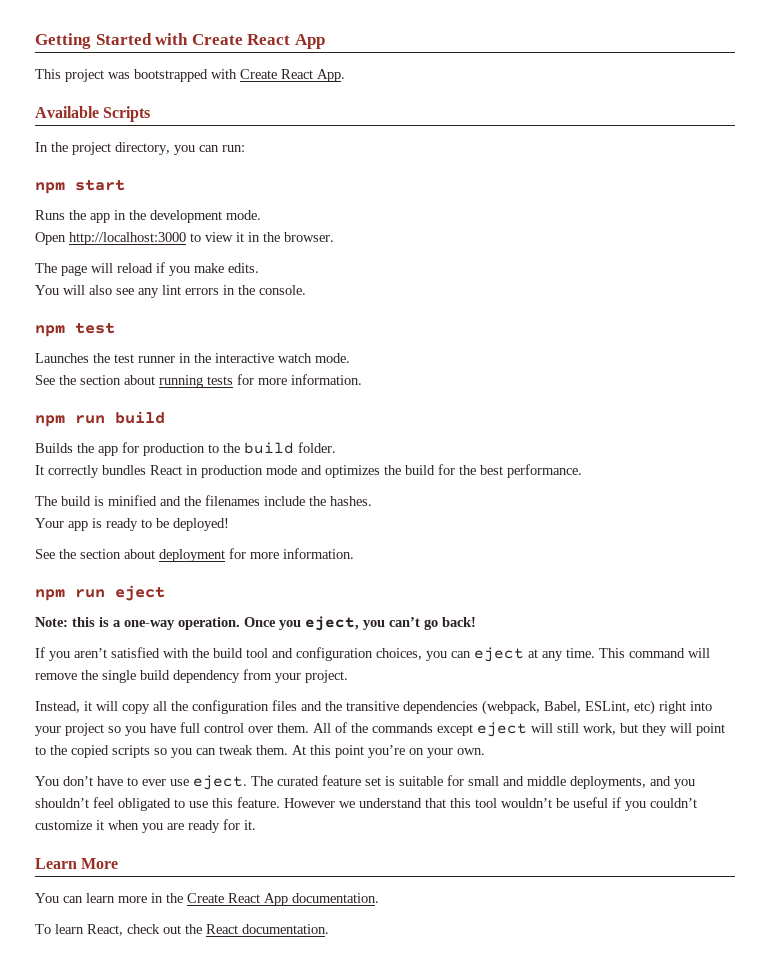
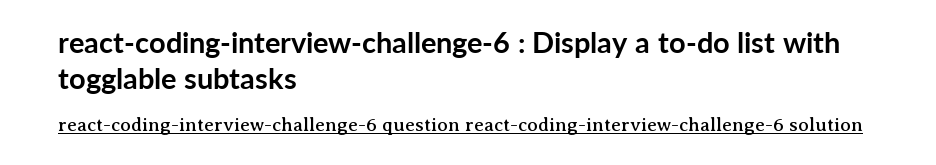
[35,33,325,49] [35,69,345,82] [35,106,151,122] [35,142,245,155] [35,179,125,194] [35,210,261,223] [35,232,334,245] [35,262,259,276] [35,285,306,298] [35,322,115,337] [35,353,350,363] [35,374,362,388] [35,411,165,427] [35,442,336,456] [35,464,582,478] [35,495,372,506] [35,518,229,531] [35,548,354,562] [35,585,165,601] [35,616,476,631] [35,647,710,662] [35,669,348,683] [35,700,712,715] [35,722,725,737] [35,745,485,758] [35,775,695,790] [35,797,697,811] [35,819,256,833] [35,858,119,869] [35,893,379,906] [35,924,329,936] Getting Started with Create React App // This project was bootstrapped with Create React App. // Available Scripts // In the project directory, you can run: // npm start // Runs the app in the development mode. // Open http://localhost:3000 to view it in the browser. // The page will reload if you make edits. // You will also see any lint errors in the console. // npm test // Launches the test runner in the interactive watch mode. // See the section about running tests for more information. // npm run build // Builds the app for production to the build folder. // It correctly bundles React in production mode and optimizes the build for the best performance. // The build is minified and the filenames include the hashes. // Your app is ready to be deployed! // See the section about deployment for more information. // npm run eject // Note: this is a one-way operation. Once you eject, you can’t go back! // If you aren’t satisfied with the build tool and configuration choices, you can eject at any time. This command will remove the single build dependency from your project. // Instead, it will copy all the configuration files and the transitive dependencies (webpack, Babel, ESLint, etc) right into your project so you have full control over them. All of the commands except eject will still work, but they will point to the copied scripts so you can tweak them. At this point you’re on your own. // You don’t have to ever use eject. The curated feature set is suitable for small and middle deployments, and you shouldn’t feel obligated to use this feature. However we understand that this tool wouldn’t be useful if you couldn’t customize it when you are ready for it. // Learn More // You can learn more in the Create React App documentation. // To learn React, check out the React documentation. -> [58,32,841,58] [58,68,297,94] [58,117,864,135] react-coding-interview-challenge-6 : Display a to-do list with togglable subtasks // react-coding-interview-challenge-6 question react-coding-interview-challenge-6 solution

